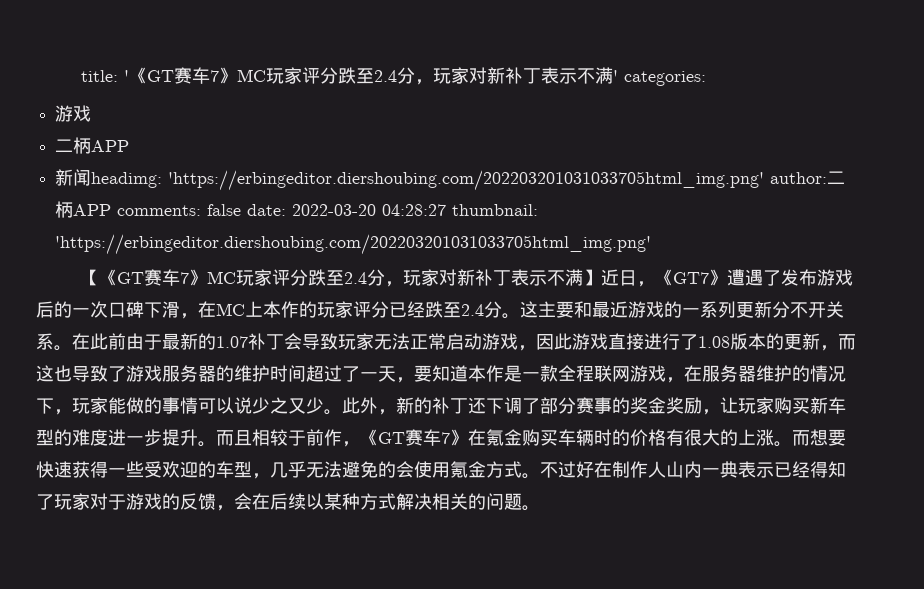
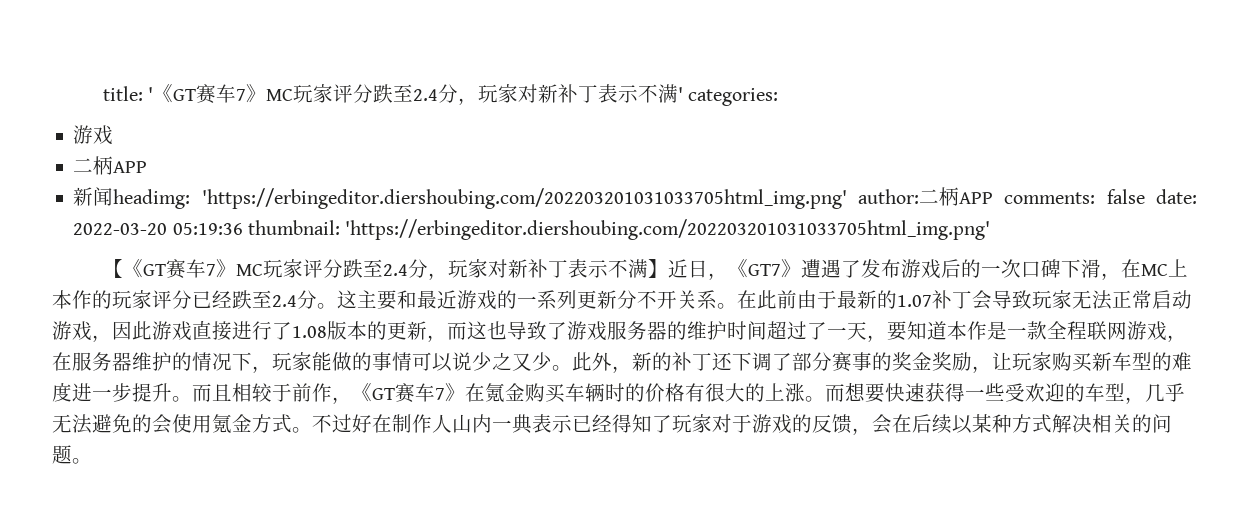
[382,204,447,216] 04:28:27 -> [172,223,243,235] 05:19:36

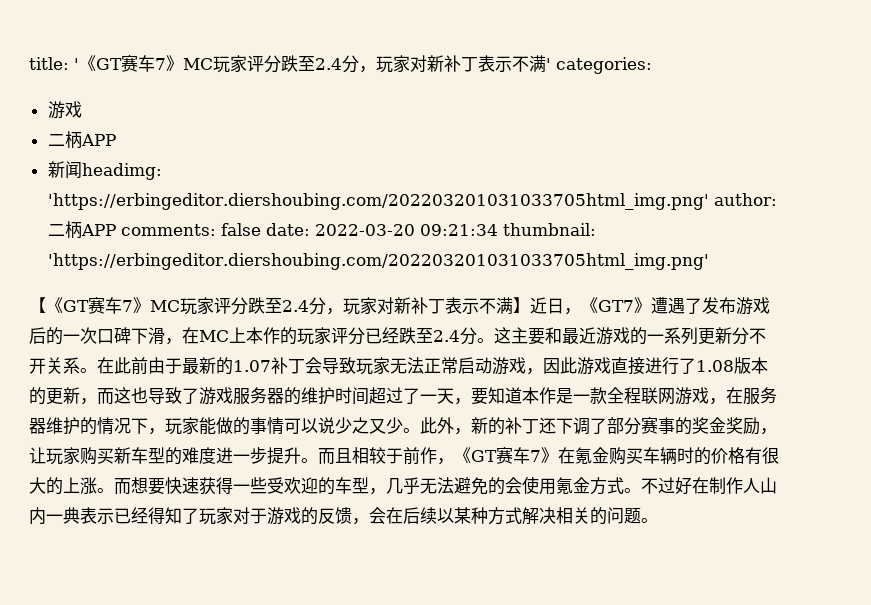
[172,223,243,235] 05:19:36 -> [419,224,498,236] 09:21:34

